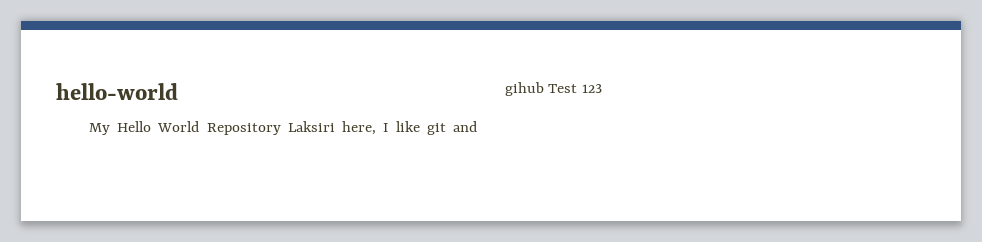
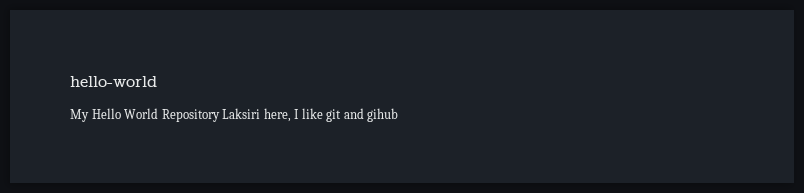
[548,84,602,93] Test 123 -> (399, 115) none

